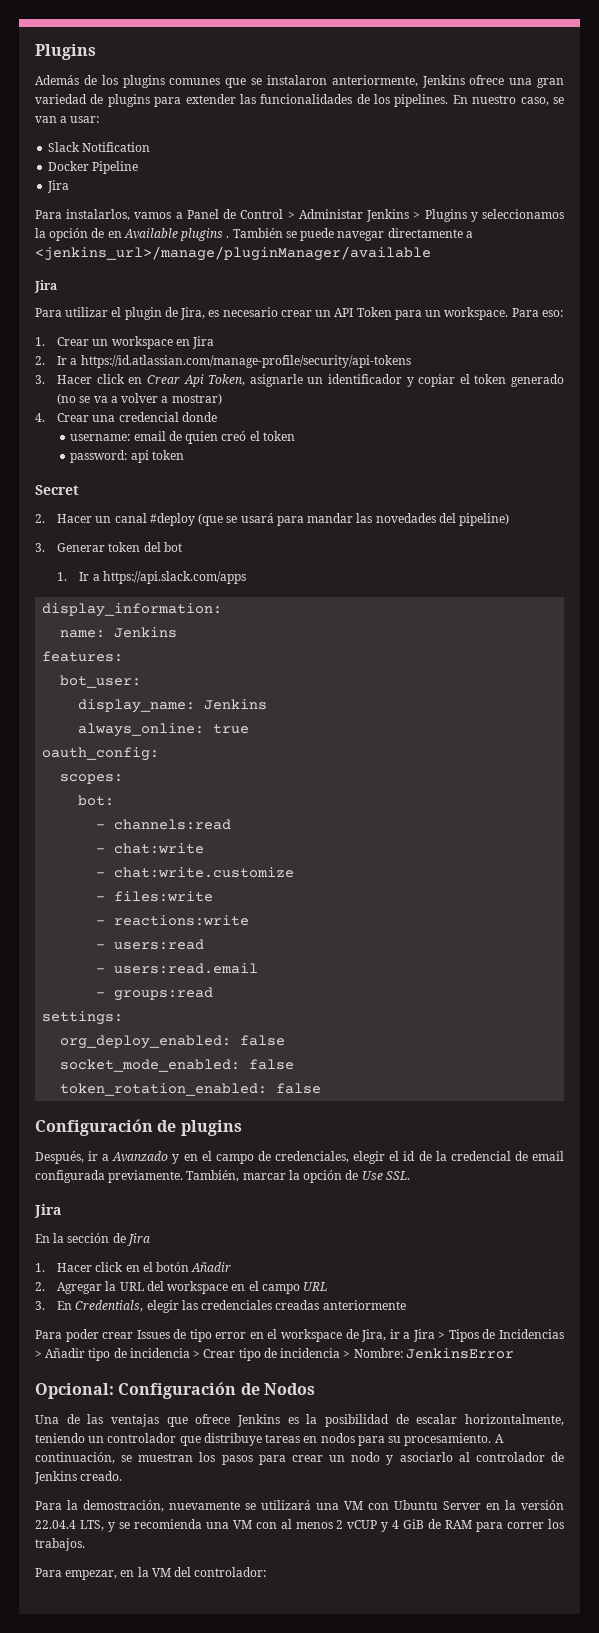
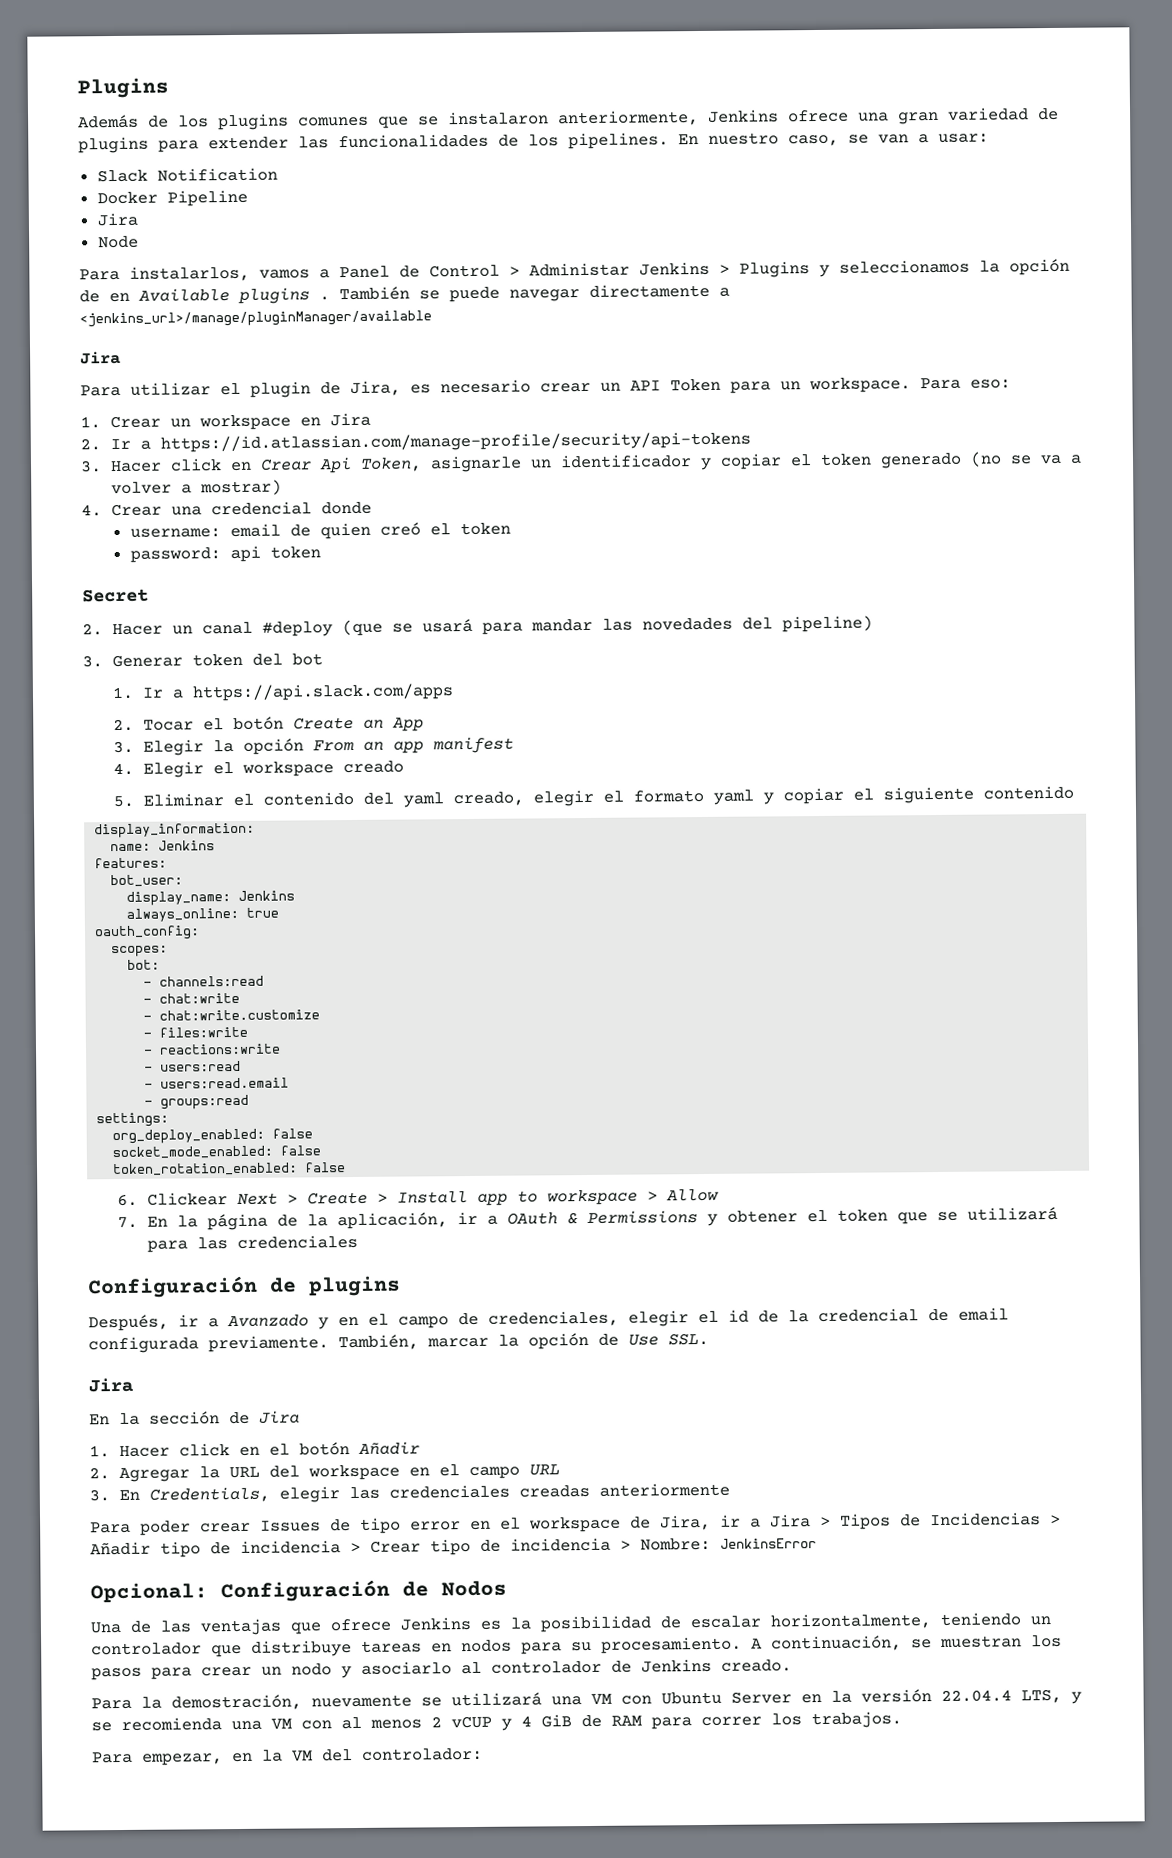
(70, 186) none -> [97,235,139,249] // Node
(246, 577) none -> [112,716,424,732] [112,736,514,756] [112,760,404,778] [112,785,1074,808] // 2. Tocar el botón Create an App // 3. Elegir la opción From an app manifest // 4. Elegir el workspace creado // 5. Eliminar el contenido del yaml creado, elegir el formato yaml y copiar el siguiente contenido
(322, 1088) none -> [116,1188,719,1207] [116,1206,1058,1231] [146,1234,358,1253] // 6. Clickear Next > Create > Install app to workspace > Allow // 7. En la página de la aplicación, ir a OAuth & Permissions y obtener el token que se utilizará para las credenciales

